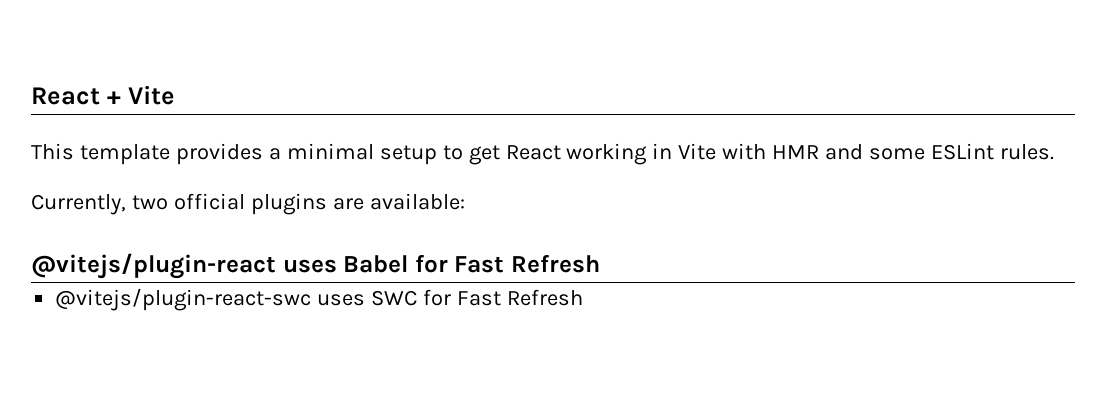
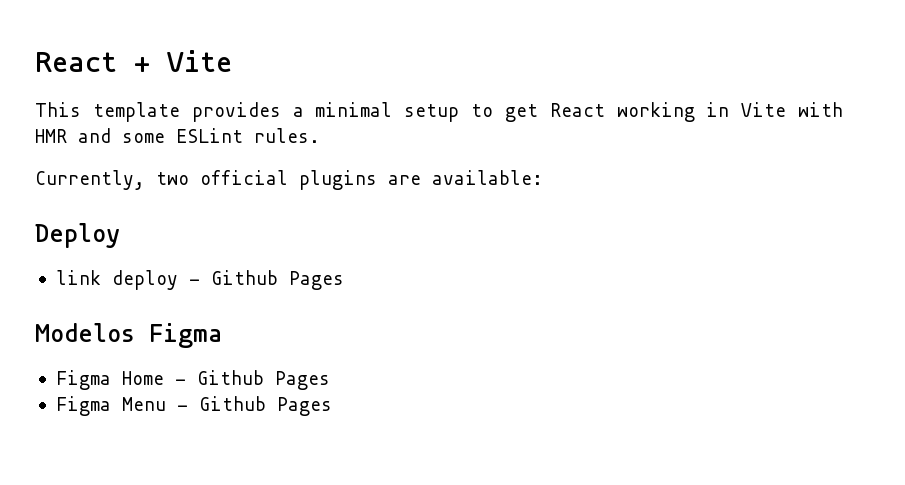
[31,253,601,279] [55,288,583,311] @vitejs/plugin-react uses Babel for Fast Refresh // @vitejs/plugin-react-swc uses SWC for Fast Refresh -> [35,223,120,248] [55,270,344,290] [35,323,222,348] [55,370,330,390] [55,396,332,416] Deploy // link deploy - Github Pages // Modelos Figma // Figma Home - Github Pages // Figma Menu - Github Pages

